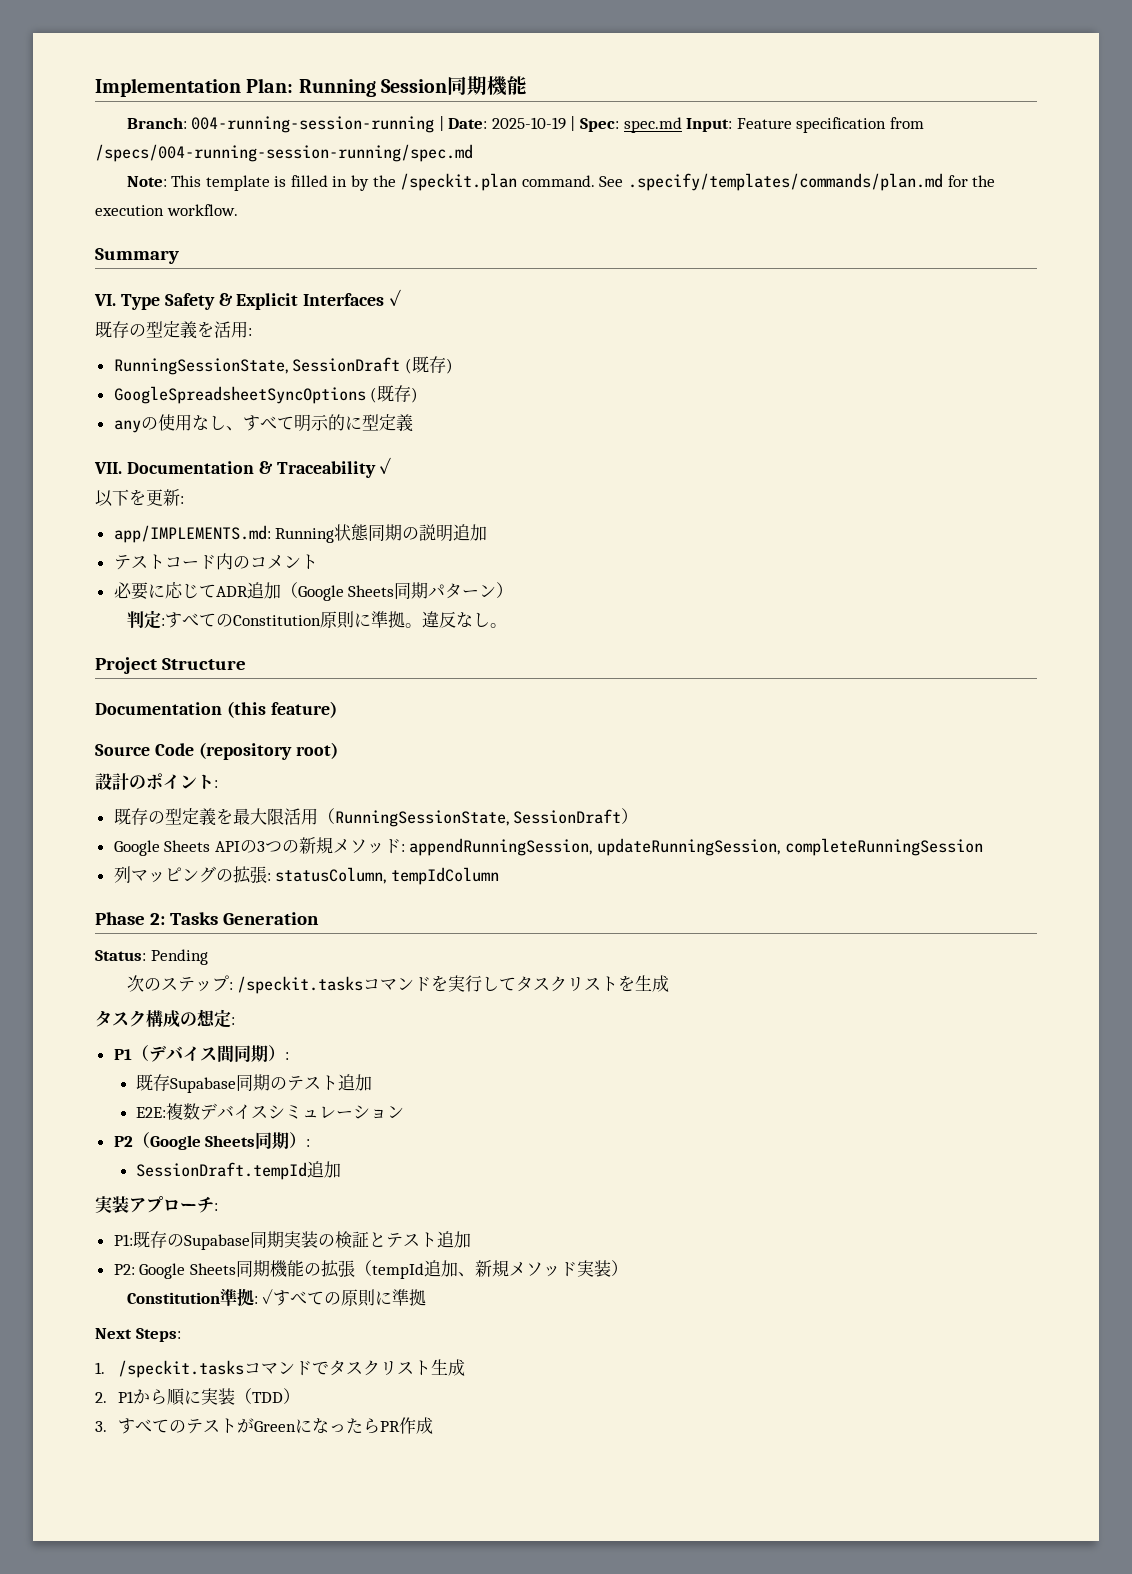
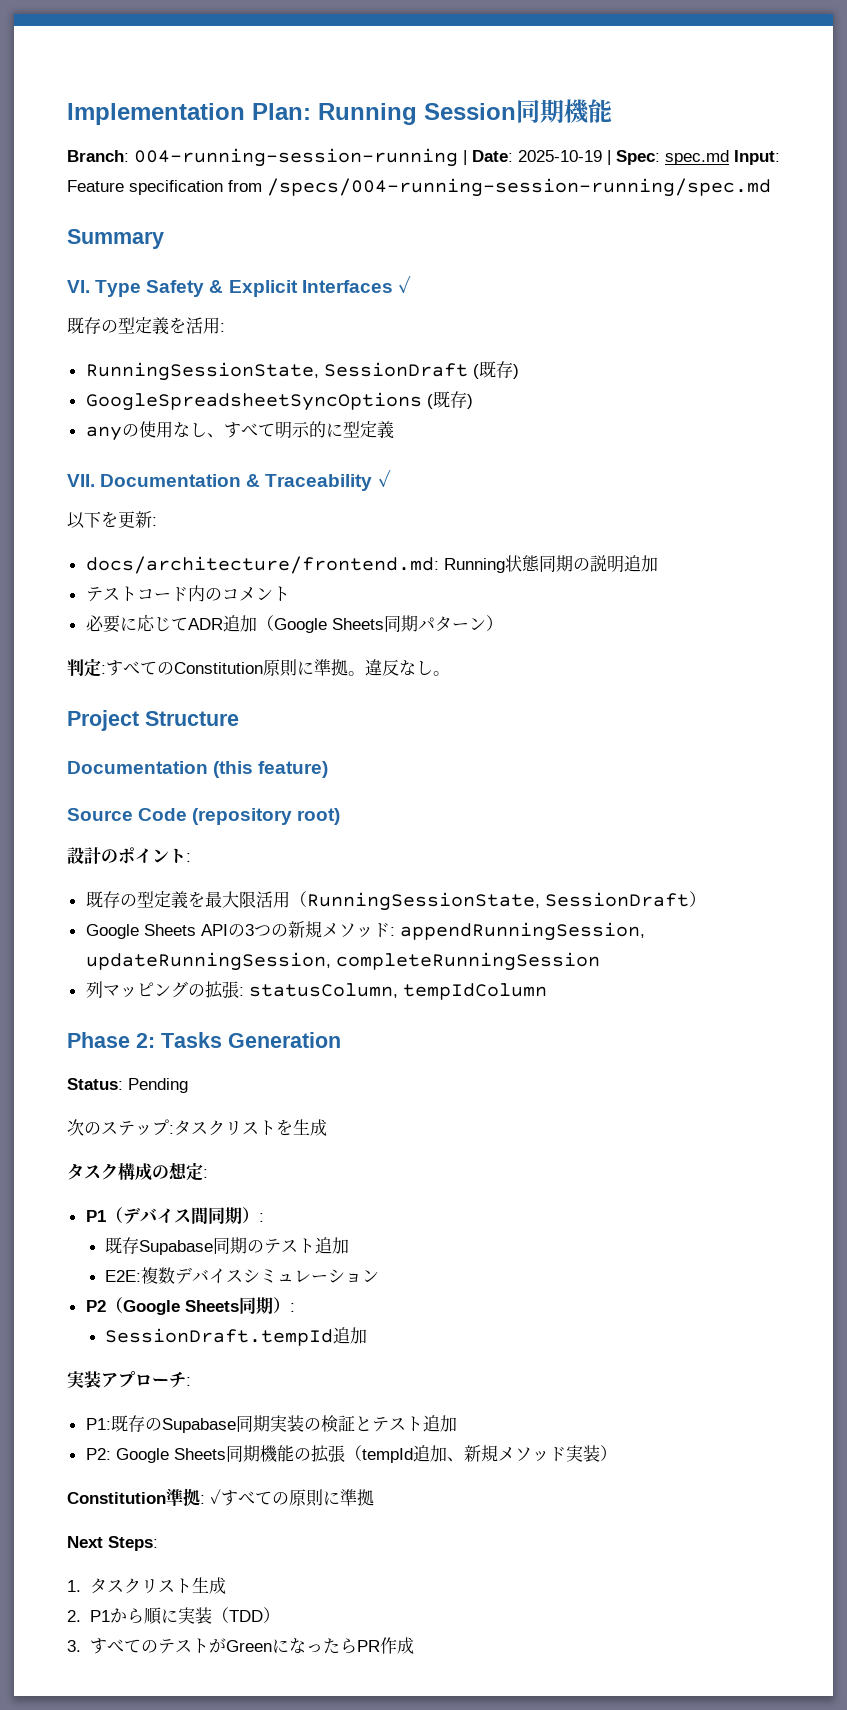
[126,173,996,191] [95,204,238,216] // Note: This template is filled in by the /speckit.plan command. See .specify/templates/commands/plan.md for the execution workflow. -> (771, 187) none
[113,525,271,543] app/IMPLEMENTS.md: -> [85,556,439,574] docs/architecture/frontend.md:
[237,975,517,994] /speckit.tasksコマンドを実行して -> (174, 1129) none
[117,1360,329,1378] /speckit.tasksコマンドで -> (81, 1586) none

